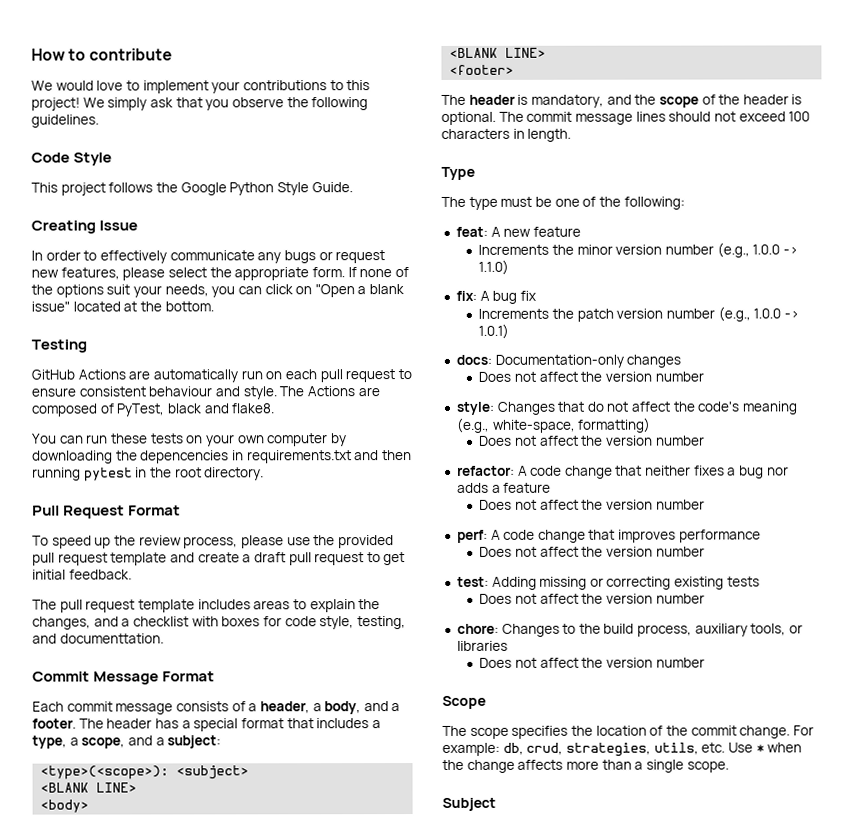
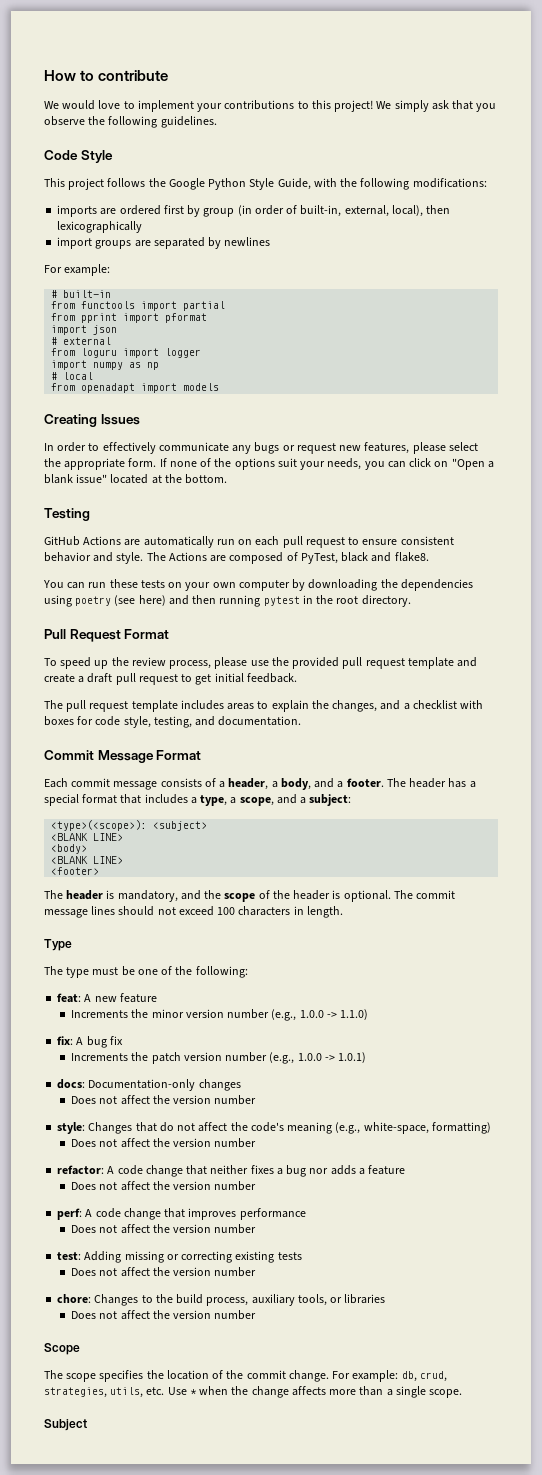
[311,182,353,193] Guide. -> [277,178,487,190] [57,205,451,217] [57,221,143,233] [57,237,271,249] [44,264,111,276] [51,290,112,298] [51,301,226,311] [51,313,208,323] [51,325,118,335] [51,337,112,345] [51,348,202,358] [51,360,160,370] [51,372,94,380] [51,383,220,393] Guide, with the following modifications: // imports are ordered first by group (in order of built-in, external, local), then lexicographically // import groups are separated by newlines // For example: // # built-in // from functools import partial // from pprint import pformat // import json // # external // from loguru import logger // import numpy as np // # local // from openadapt import models
[99,220,139,231] Issue -> [100,414,140,425] Issues
[148,386,213,397] behaviour -> [44,552,91,562] behavior
[140,450,352,464] depencencies in requirements.txt -> [400,579,473,591] [44,595,166,607] dependencies using poetry (see here)
[59,633,164,644] documenttation. -> [218,716,302,726] documentation.

